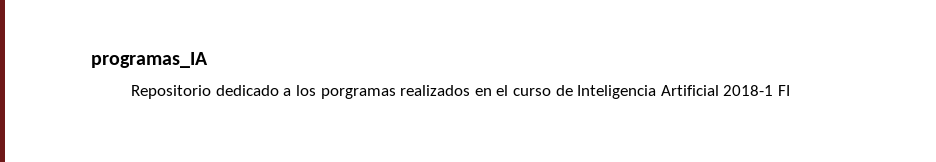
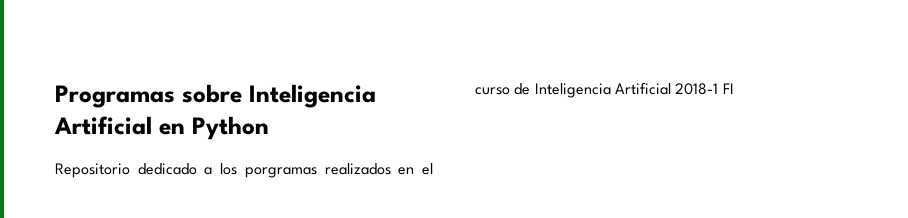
[91,52,208,68] programas_IA -> [55,84,376,108] [54,116,269,140] Programas sobre Inteligencia Artificial en Python

